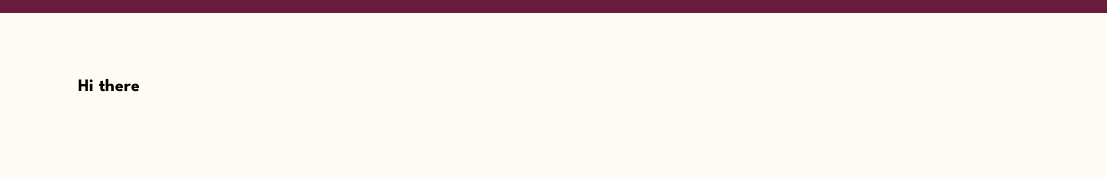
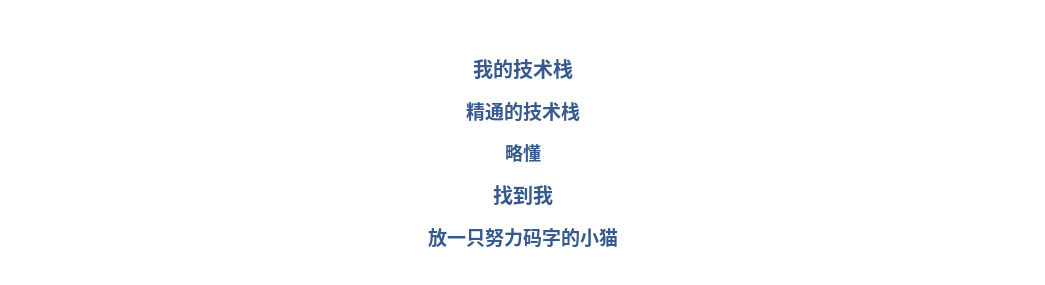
[78,78,140,92] Hi there -> [472,59,573,80] [465,102,580,122] [504,144,541,162] [492,185,553,206] [427,228,618,248] 我的技术栈 // 精通的技术栈 // 略懂 // 找到我 // 放一只努力码字的小猫

